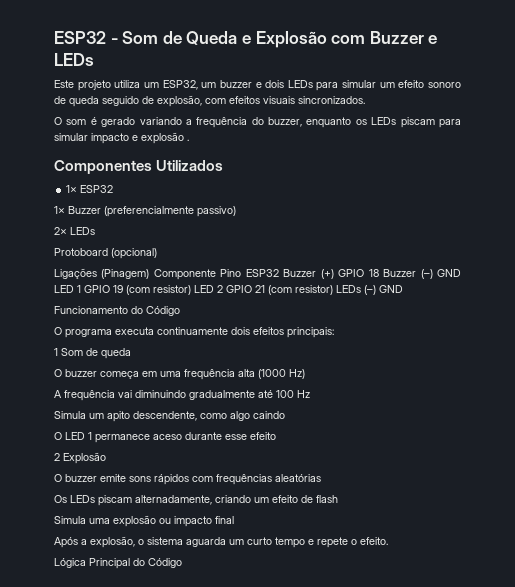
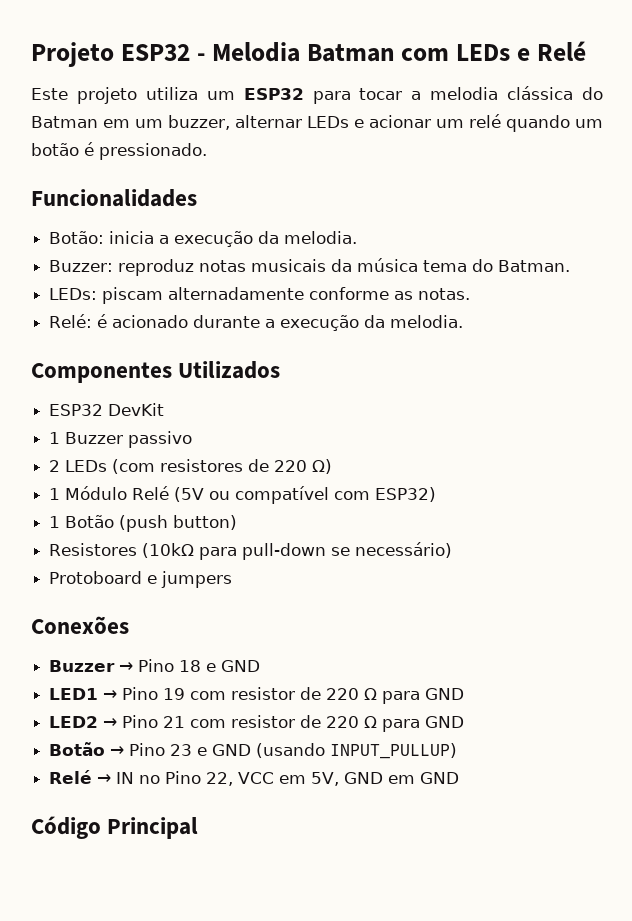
(54, 37) none -> [31,42,114,67] Projeto
[122,31,438,48] [54,53,94,66] [54,80,462,91] [54,95,365,107] [54,117,461,128] [54,132,189,144] Som de Queda e Explosão com Buzzer e LEDs // Este projeto utiliza um ESP32, um buzzer e dois LEDs para simular um efeito sonoro de queda seguido de explosão, com efeitos visuais sincronizados. // O som é gerado variando a frequência do buzzer, enquanto os LEDs piscam para simular impacto e explosão . -> [211,41,587,62] [31,86,603,104] [31,114,603,132] [31,142,207,160] [31,189,197,207] [49,231,358,247] [49,258,571,276] [49,287,471,304] [49,314,464,331] Melodia Batman com LEDs e Relé // Este projeto utiliza um ESP32 para tocar a melodia clássica do Batman em um buzzer, alternar LEDs e acionar um relé quando um botão é pressionado. // Funcionalidades // Botão: inicia a execução da melodia. // Buzzer: reproduz notas musicais da música tema do Batman. // LEDs: piscam alternadamente conforme as notas. // Relé: é acionado durante a execução da melodia.
[66,185,114,193] [54,206,236,217] [54,227,95,235] [54,248,157,259] [54,268,461,280] [54,285,403,295] [54,306,180,316] [54,327,334,338] [54,348,131,359] [54,369,305,380] [54,390,310,401] [54,411,285,422] [54,432,276,443] [54,452,106,464] [54,474,321,485] [54,495,338,506] [54,515,234,527] [54,536,388,548] [54,558,182,569] 1× ESP32 // 1× Buzzer (preferencialmente passivo) // 2× LEDs // Protoboard (opcional) // Ligações (Pinagem) Componente Pino ESP32 Buzzer (+) GPIO 18 Buzzer (–) GND LED 1 GPIO 19 (com resistor) LED 2 GPIO 21 (com resistor) LEDs (–) GND // Funcionamento do Código // O programa executa continuamente dois efeitos principais: // 1 Som de queda // O buzzer começa em uma frequência alta (1000 Hz) // A frequência vai diminuindo gradualmente até 100 Hz // Simula um apito descendente, como algo caindo // O LED 1 permanece aceso durante esse efeito // 2 Explosão // O buzzer emite sons rápidos com frequências aleatórias // Os LEDs piscam alternadamente, criando um efeito de flash // Simula uma explosão ou impacto final // Após a explosão, o sistema aguarda um curto tempo e repete o efeito. // Lógica Principal do Código -> [49,403,165,416] [49,431,193,448] [49,459,333,474] [49,486,437,504] [49,515,238,532] [49,542,453,560] [49,571,233,588] [31,616,129,634] [49,659,261,672] [49,687,465,704] [49,715,465,732] [49,742,458,759] [49,770,460,786] [31,816,199,839] ESP32 DevKit // 1 Buzzer passivo // 2 LEDs (com resistores de 220 Ω) // 1 Módulo Relé (5V ou compatível com ESP32) // 1 Botão (push button) // Resistores (10kΩ para pull-down se necessário) // Protoboard e jumpers // Conexões // Buzzer → Pino 18 e GND // LED1 → Pino 19 com resistor de 220 Ω para GND // LED2 → Pino 21 com resistor de 220 Ω para GND // Botão → Pino 23 e GND (usando INPUT_PULLUP) // Relé → IN no Pino 22, VCC em 5V, GND em GND // Código Principal

